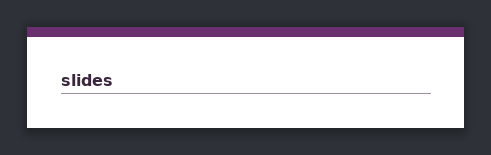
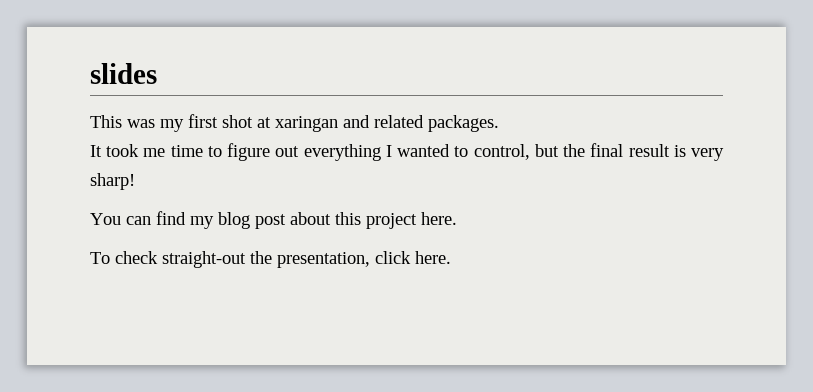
(113, 80) none -> [90,114,499,132] [90,143,725,161] [90,173,135,190] [90,211,457,229] [90,251,451,268] // This was my first shot at xaringan and related packages. // It took me time to figure out everything I wanted to control, but the final result is very sharp! // You can find my blog post about this project here. // To check straight-out the presentation, click here.

